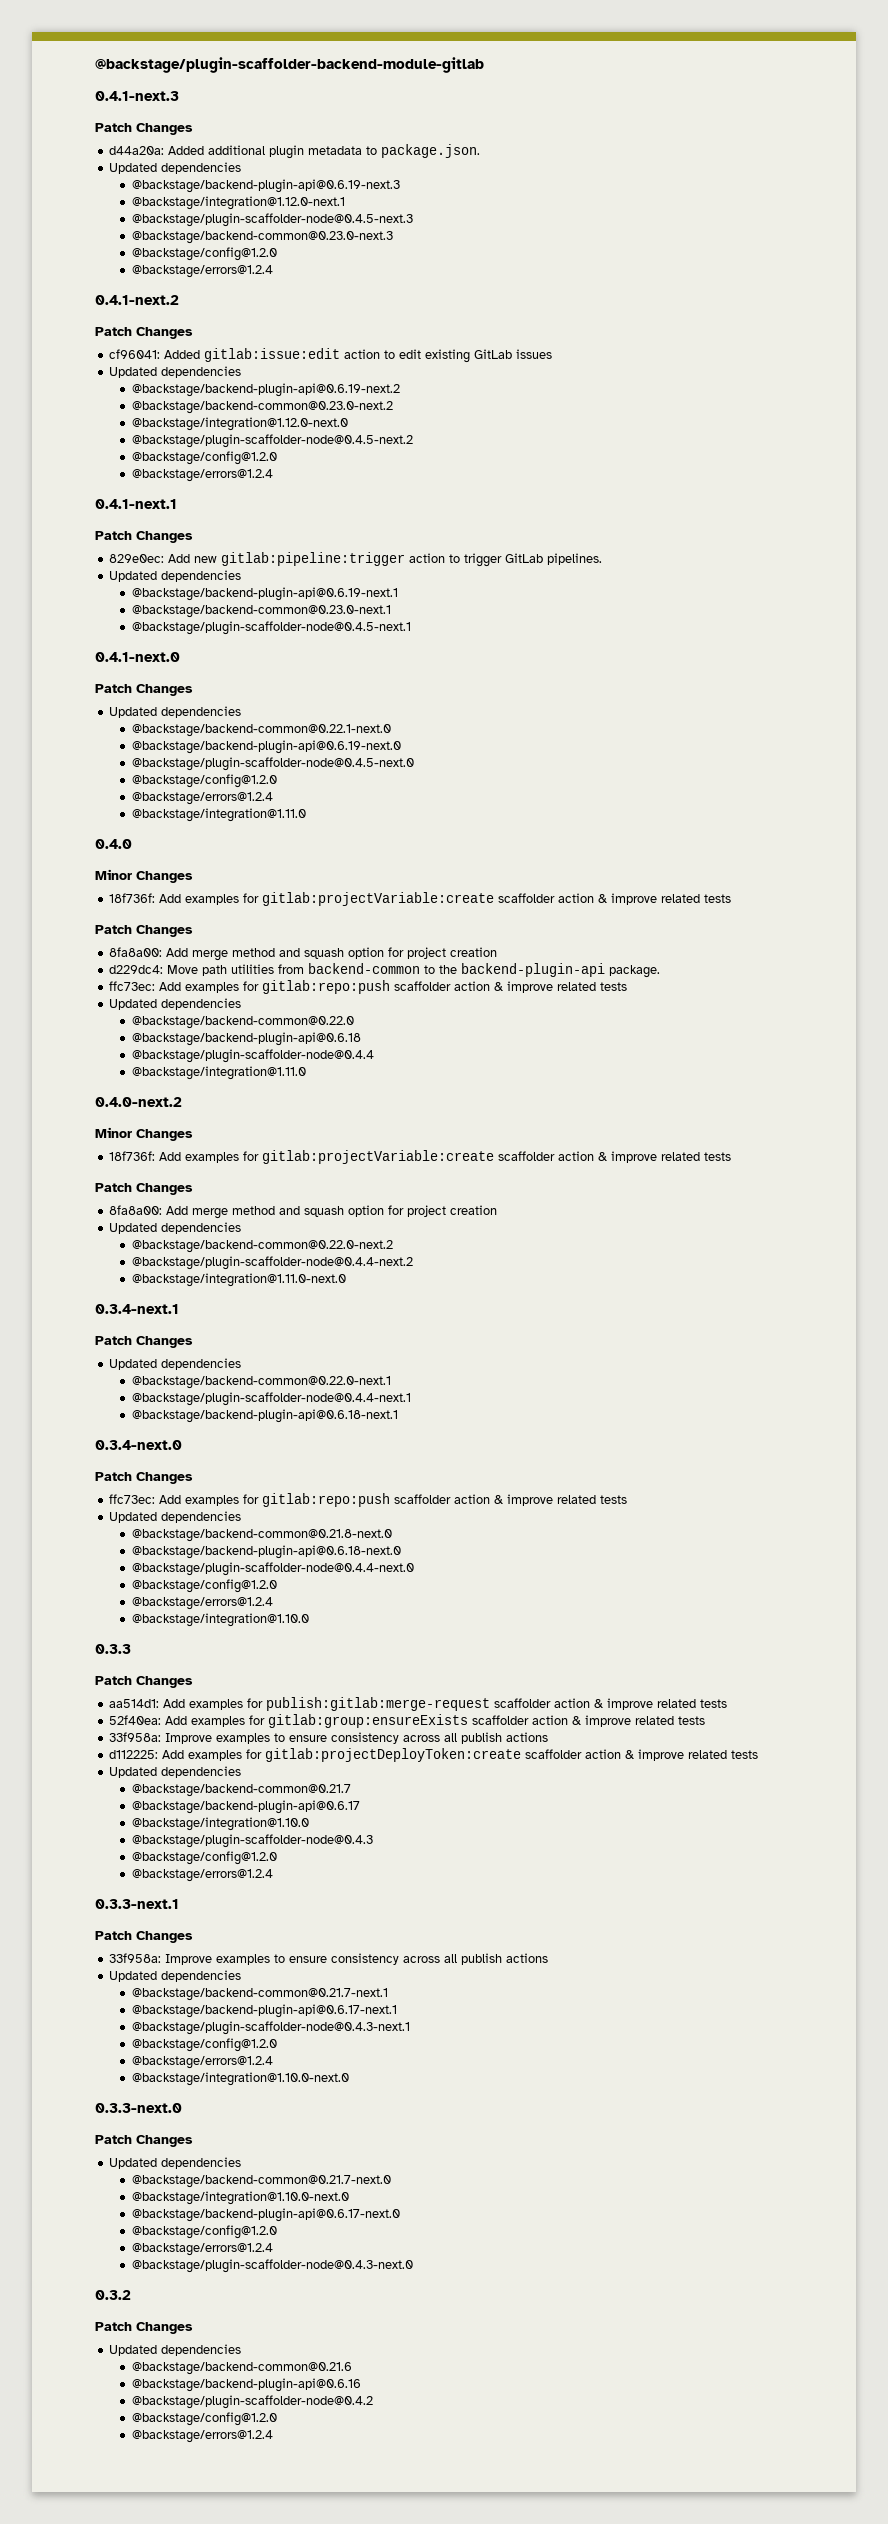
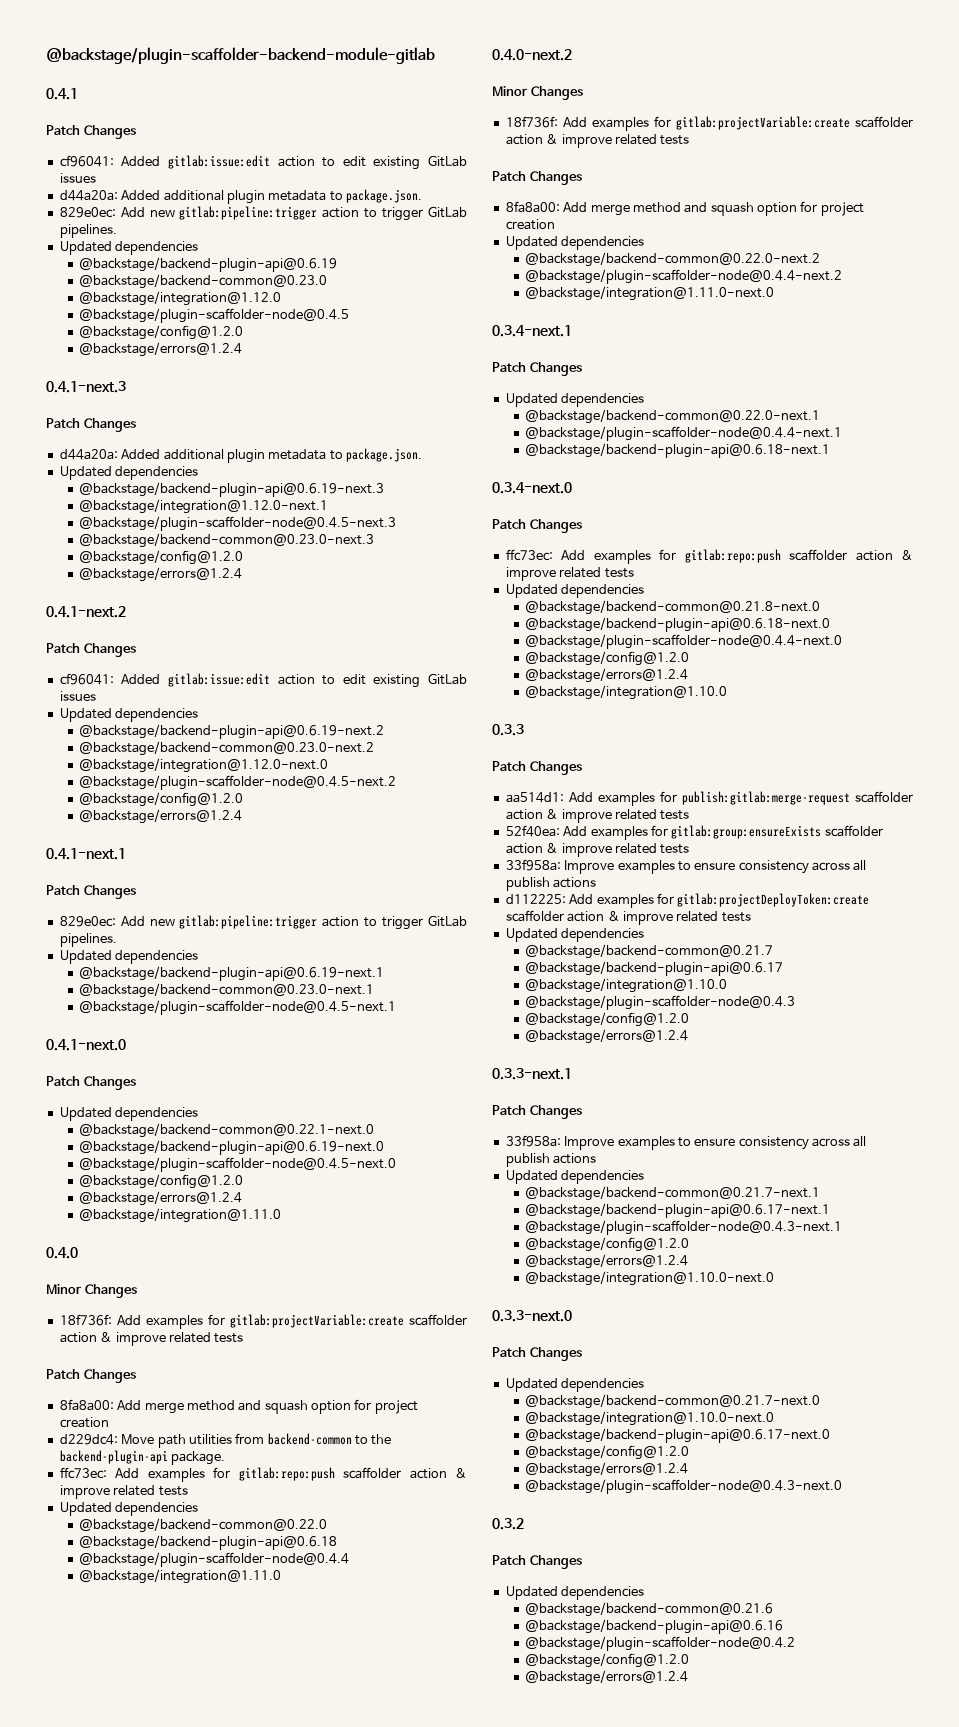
(484, 65) none -> [46,88,78,100] [46,125,136,139] [59,155,467,170] [59,173,96,183] [59,189,422,204] [59,206,468,221] [59,224,117,238] [59,241,199,255] [78,257,337,272] [78,274,327,289] [78,291,281,306] [78,308,349,323] [78,325,243,340] [78,342,242,357] // 0.4.1 // Patch Changes // cf96041: Added gitlab:issue:edit action to edit existing GitLab issues // d44a20a: Added additional plugin metadata to package.json. // 829e0ec: Add new gitlab:pipeline:trigger action to trigger GitLab pipelines. // Updated dependencies // @backstage/backend-plugin-api@0.6.19 // @backstage/backend-common@0.23.0 // @backstage/integration@1.12.0 // @backstage/plugin-scaffolder-node@0.4.5 // @backstage/config@1.2.0 // @backstage/errors@1.2.4

